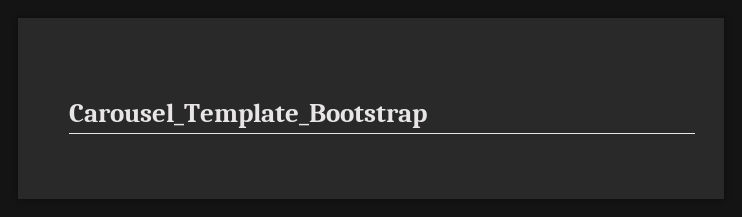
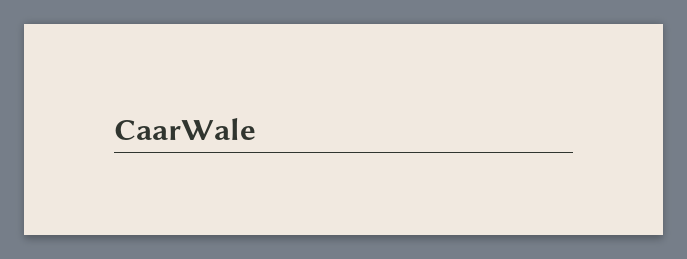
[69,103,427,128] Carousel_Template_Bootstrap -> [114,118,256,140] CaarWale

